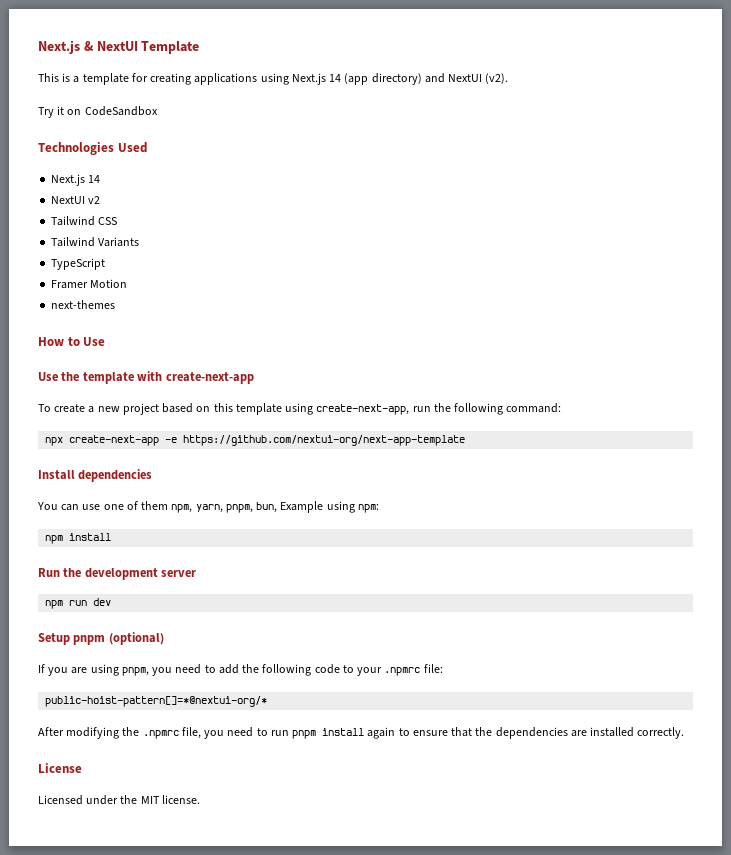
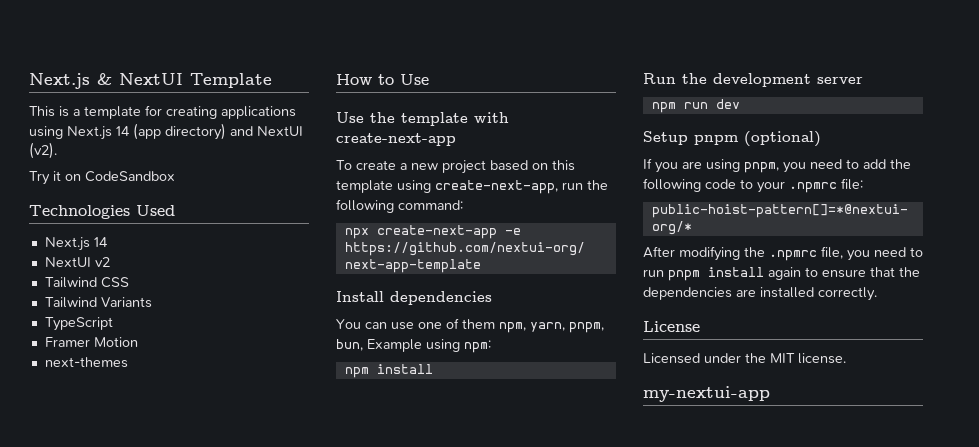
(200, 799) none -> [643,386,770,402] // my-nextui-app

